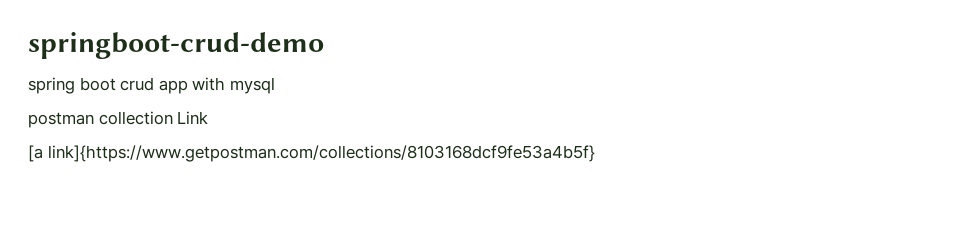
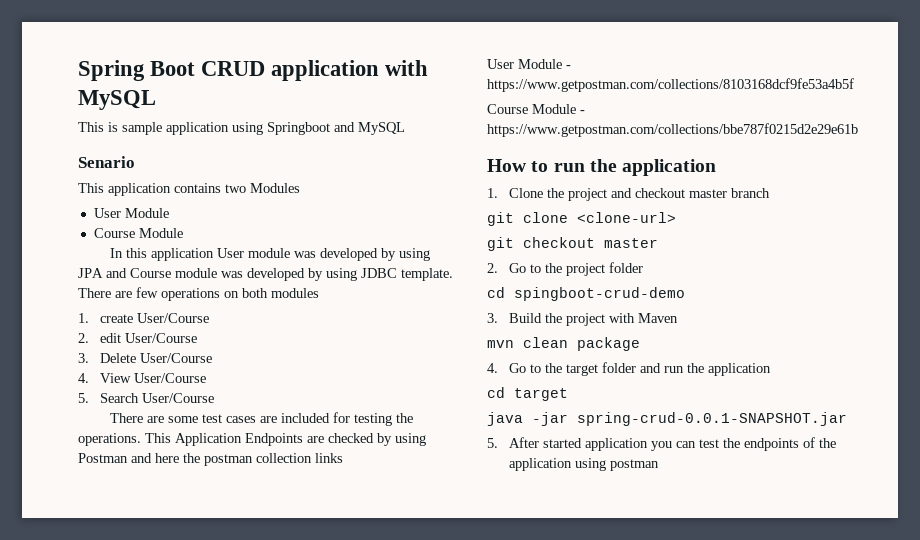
[28,32,324,59] [28,77,275,94] [28,111,209,128] [28,145,595,162] springboot-crud-demo // spring boot crud app with mysql // postman collection Link // [a link]{https://www.getpostman.com/collections/8103168dcf9fe53a4b5f} -> [78,60,429,81] [78,90,156,110] [78,122,405,135] [78,156,135,168] [78,183,300,196] [93,208,169,218] [93,228,183,238] [109,248,430,261] [78,268,453,281] [78,287,319,301] [78,313,210,323] [78,333,198,343] [78,353,213,363] [78,373,207,383] [78,393,215,403] [109,412,413,426] [78,433,426,446] [78,453,343,466] [487,59,571,69] [487,78,854,92] [487,104,585,114] [487,123,858,137] [487,159,717,176] [487,188,771,201] [487,212,676,226] [487,237,658,251] [487,262,644,276] [487,287,685,301] [487,313,679,326] [487,337,640,351] [487,362,772,376] [487,387,568,401] [487,412,847,426] [487,437,837,451] [509,458,660,471] Spring Boot CRUD application with MySQL // This is sample application using Springboot and MySQL // Senario // This application contains two Modules // User Module // Course Module // In this application User module was developed by using JPA and Course module was developed by using JDBC template. There are few operations on both modules // 1. create User/Course // 2. edit User/Course // 3. Delete User/Course // 4. View User/Course // 5. Search User/Course // There are some test cases are included for testing the operations. This Application Endpoints are checked by using Postman and here the postman collection links // User Module - https://www.getpostman.com/collections/8103168dcf9fe53a4b5f // Course Module - https://www.getpostman.com/collections/bbe787f0215d2e29e61b // How to run the application // 1. Clone the project and checkout master branch // git clone <clone-url> // git checkout master // 2. Go to the project folder // cd spingboot-crud-demo // 3. Build the project with Maven // mvn clean package // 4. Go to the target folder and run the application // cd target // java -jar spring-crud-0.0.1-SNAPSHOT.jar // 5. After started application you can test the endpoints of the application using postman

